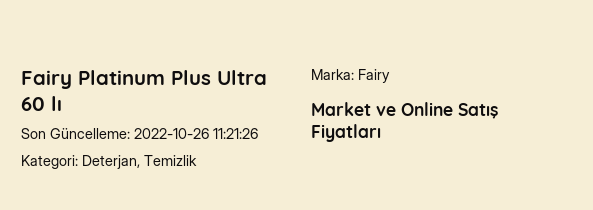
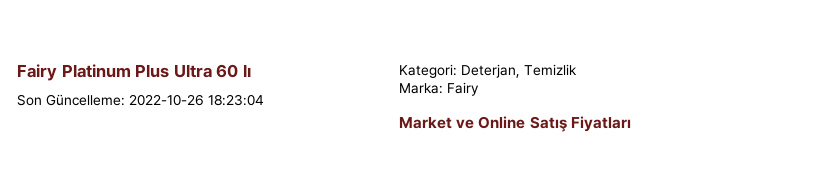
[213,128,258,139] 11:21:26 -> [208,94,264,106] 18:23:04

